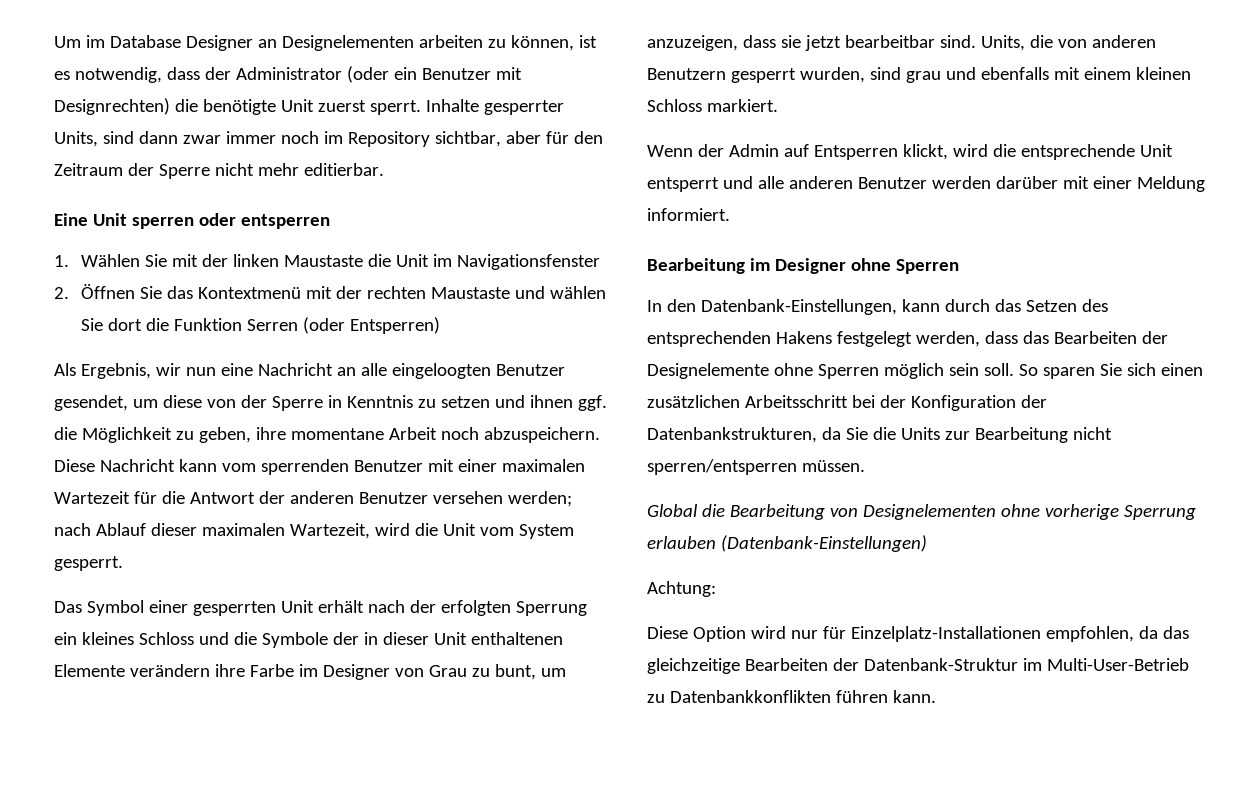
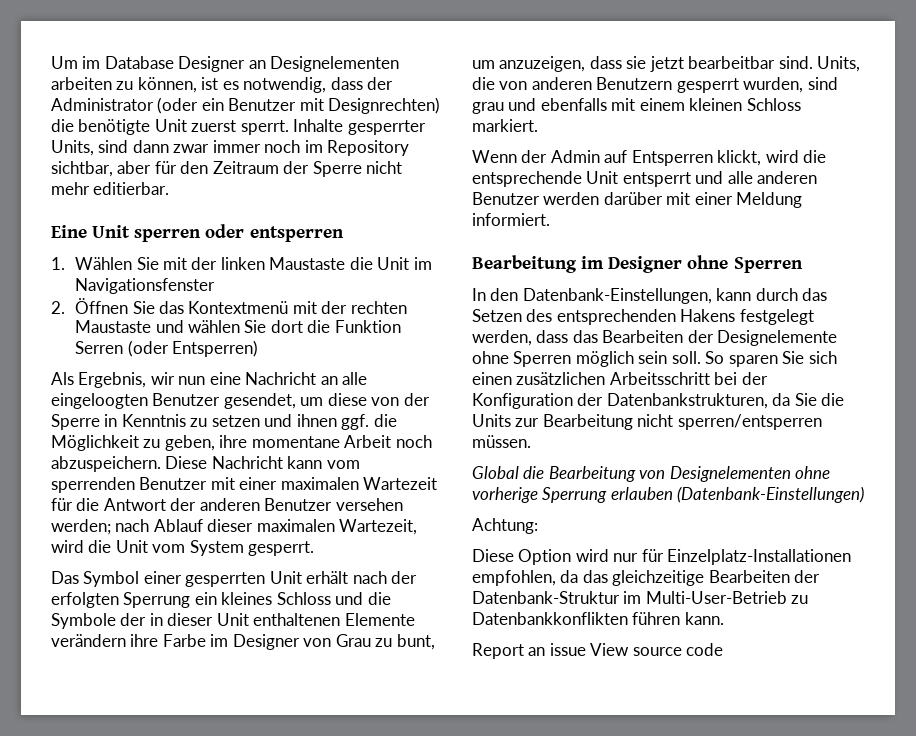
(936, 696) none -> [472,643,724,659] // Report an issue View source code

